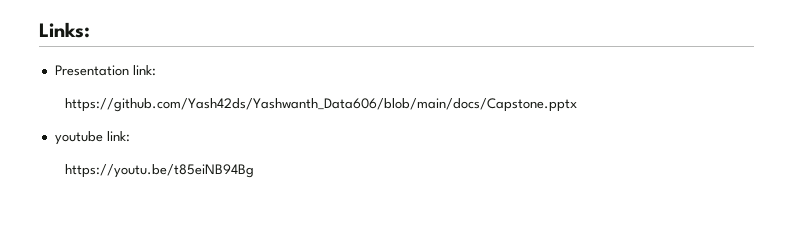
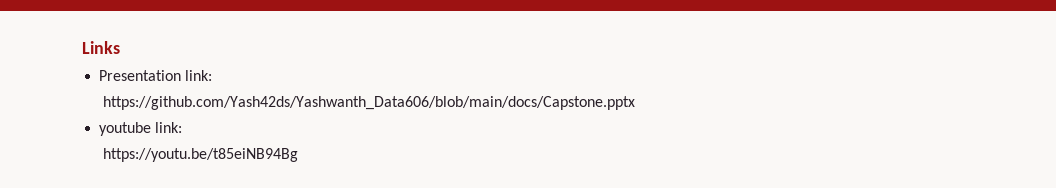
[39,22,90,38] Links: -> [82,41,120,54] Links

